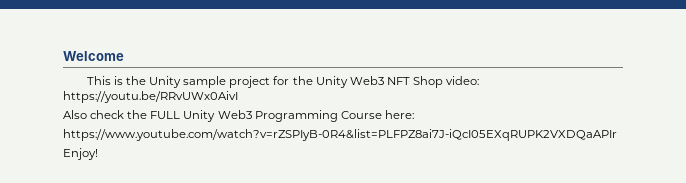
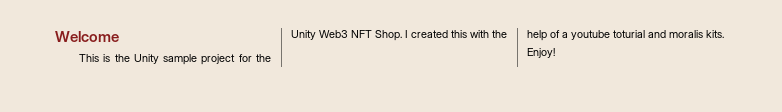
[412,76,480,88] [63,91,238,103] [63,110,414,122] [63,129,617,141] Shop video: https://youtu.be/RRvUWx0AivI // Also check the FULL Unity Web3 Programming Course here: // https://www.youtube.com/watch?v=rZSPIyB-0R4&list=PLFPZ8ai7J-iQcI05EXqRUPK2VXDQaAPIr -> [375,30,724,41] Shop. I created this with the help of a youtube toturial and moralis kits.

